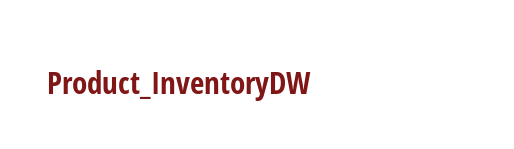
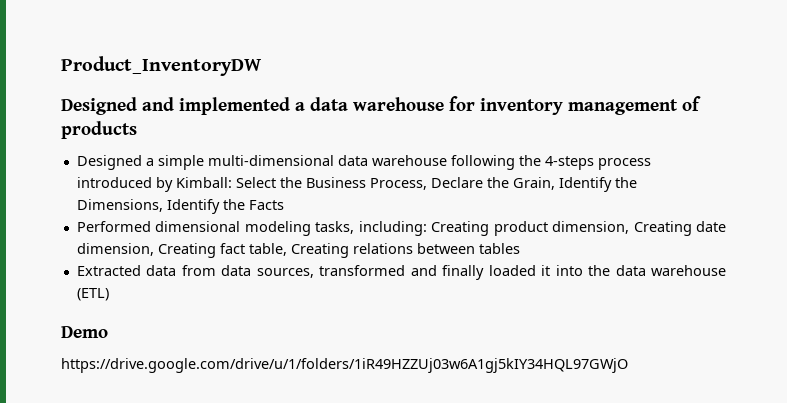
(311, 85) none -> [61,96,701,115] [61,121,137,139] [76,155,651,170] [76,177,637,192] [76,199,284,214] [76,221,726,236] [76,243,520,258] [76,265,726,280] [76,288,109,301] [61,326,108,338] [61,358,628,373] // Designed and implemented a data warehouse for inventory management of products // Designed a simple multi-dimensional data warehouse following the 4-steps process introduced by Kimball: Select the Business Process, Declare the Grain, Identify the Dimensions, Identify the Facts // Performed dimensional modeling tasks, including: Creating product dimension, Creating date dimension, Creating fact table, Creating relations between tables // Extracted data from data sources, transformed and finally loaded it into the data warehouse (ETL) // Demo // https://drive.google.com/drive/u/1/folders/1iR49HZZUj03w6A1gj5kIY34HQL97GWjO

